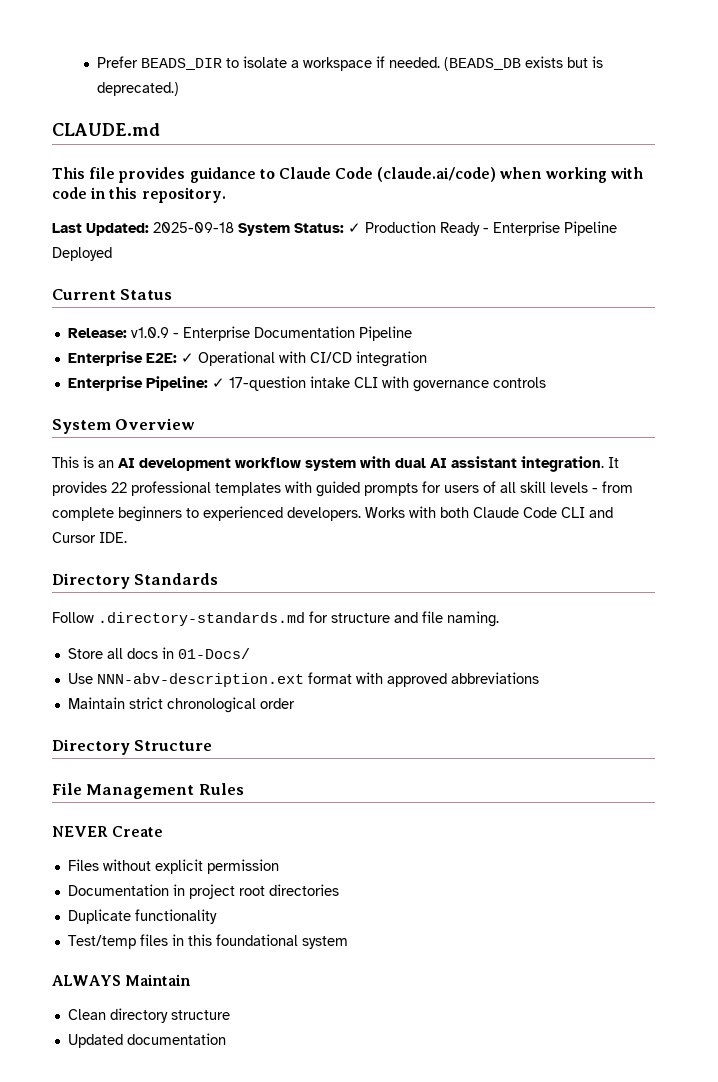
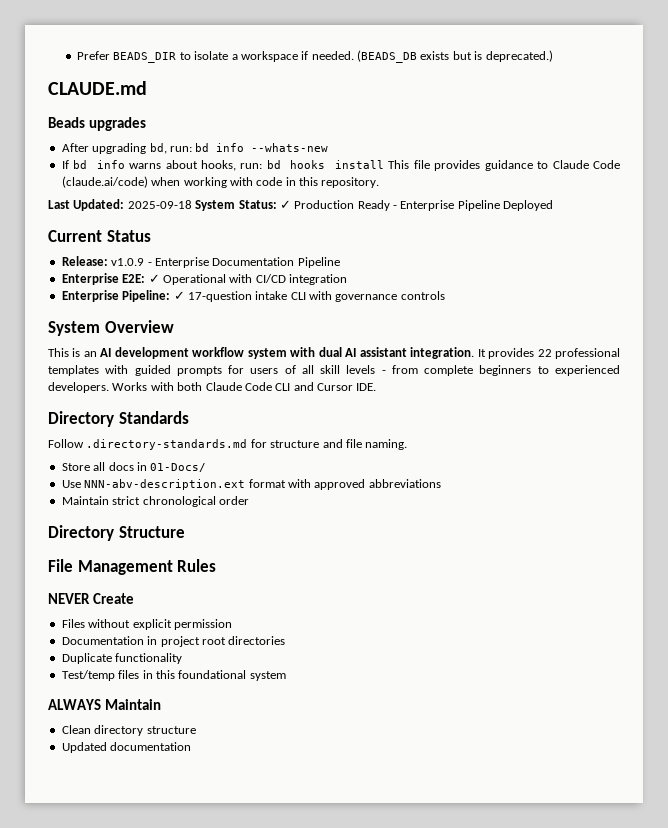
(160, 129) none -> [48,117,146,131] [61,143,329,154] [61,160,384,171] Beads upgrades // After upgrading bd, run: bd info --whats-new // If bd info warns about hooks, run: bd hooks install

